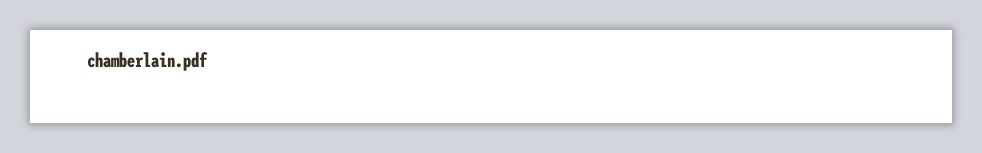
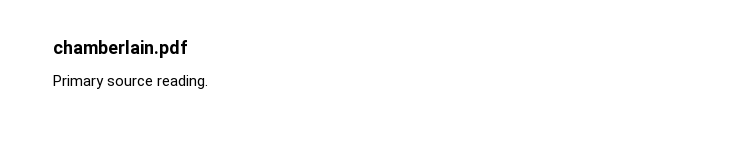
(208, 61) none -> [53,75,209,89] // Primary source reading.

